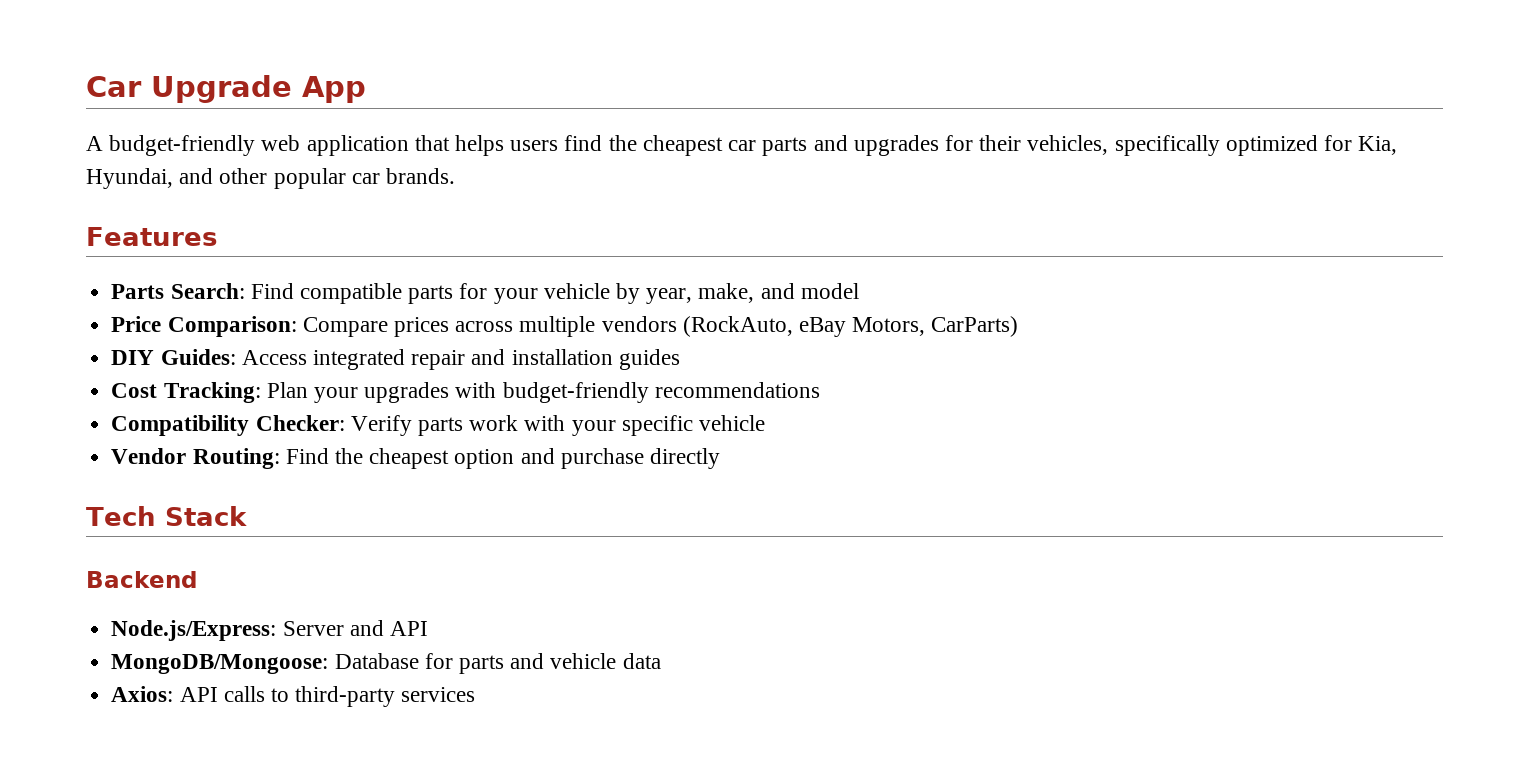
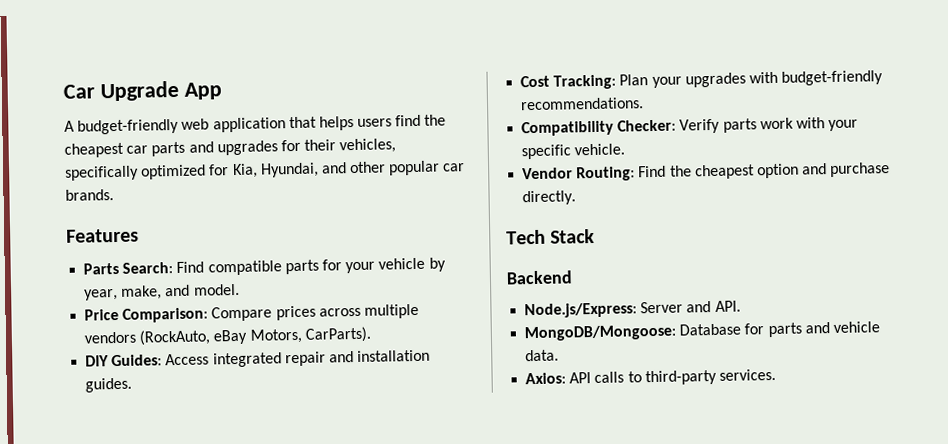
[800,283,859,299] model -> [193,283,240,296] model.
[931,316,1019,337] CarParts) -> [304,326,371,343] CarParts).
[618,349,680,370] guides -> [85,377,133,393] guides.
[654,382,820,398] recommendations -> [520,97,645,111] recommendations.
[698,415,765,431] vehicle -> [574,143,626,156] vehicle.
[649,448,720,469] directly -> [522,190,577,206] directly.
[389,621,428,636] API -> [714,300,741,312] API.
[622,653,661,669] data -> [525,349,560,362] data.
[401,687,476,702] services -> [718,368,776,381] services.

